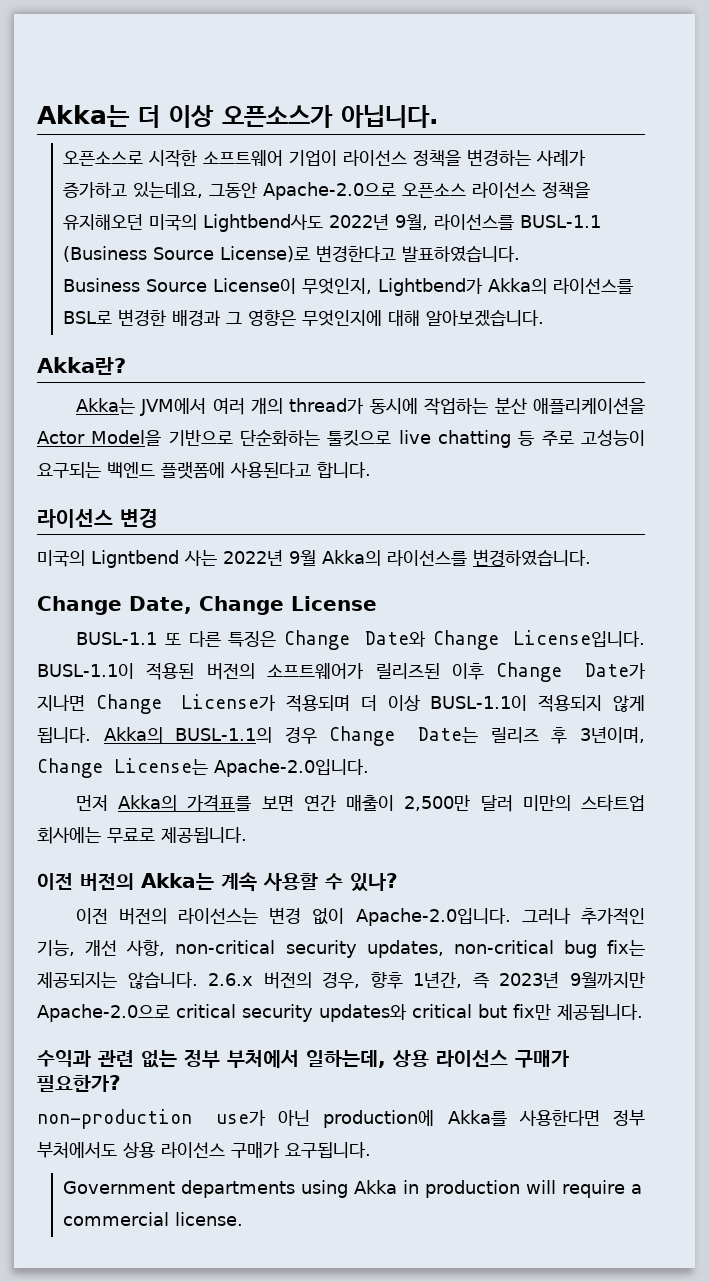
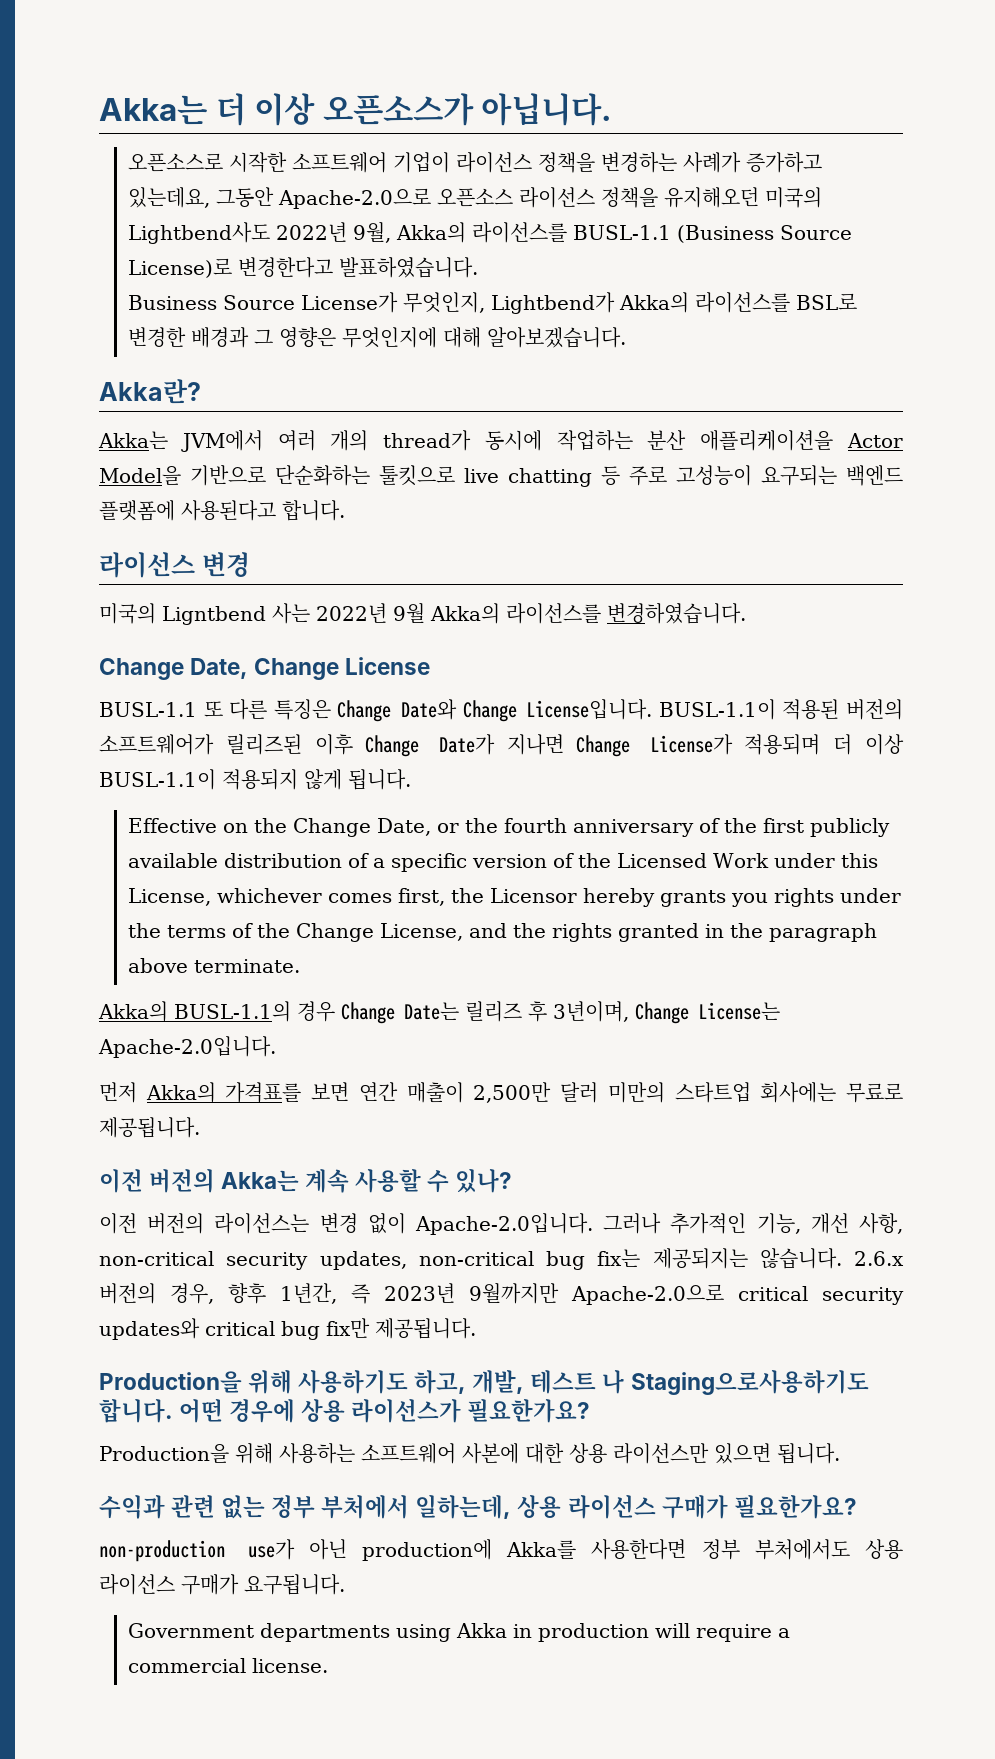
(429, 222) none -> [395,222,466,243] Akka의
[213,278,297,294] License이 -> [300,292,398,313] License가
(91, 735) none -> [127,818,890,837] [127,853,878,872] [127,888,901,907] [127,923,877,942] [127,958,300,973] // Effective on the Change Date, or the fourth anniversary of the first publicly available distribution of a specific version of the Licensed Work under this License, whichever comes first, the Licensor hereby grants you rights under the terms of the Change License, and the rights granted in the paragraph above terminate. //
[478,1004,507,1018] but -> [281,1321,320,1340] bug
(643, 1012) none -> [99,1370,869,1395] [99,1399,591,1423] [99,1443,840,1464] // Production을 위해 사용하기도 하고, 개발, 테스트 나 Staging으로사용하기도 합니다. 어떤 경우에 상용 라이선스가 필요한가요? // Production을 위해 사용하는 소프트웨어 사본에 대한 상용 라이선스만 있으면 됩니다.
[37,1075,121,1092] 필요한가? -> [733,1495,857,1519] 필요한가요?

